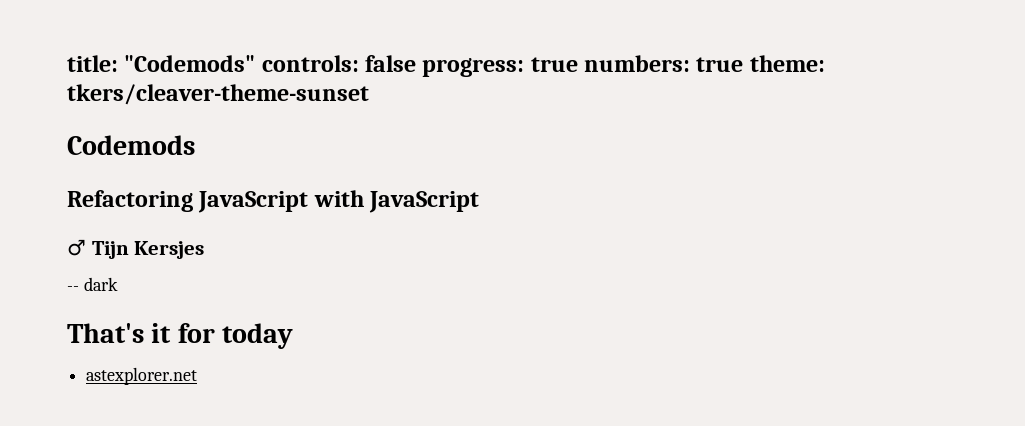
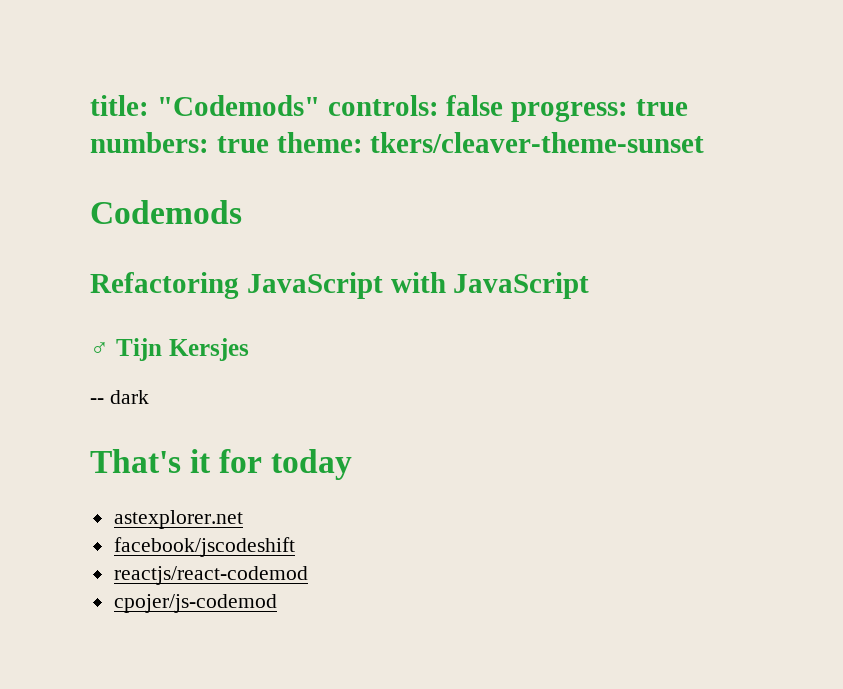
(198, 376) none -> [113,537,295,557] [113,566,308,585] [113,594,277,613] // facebook/jscodeshift // reactjs/react-codemod // cpojer/js-codemod

